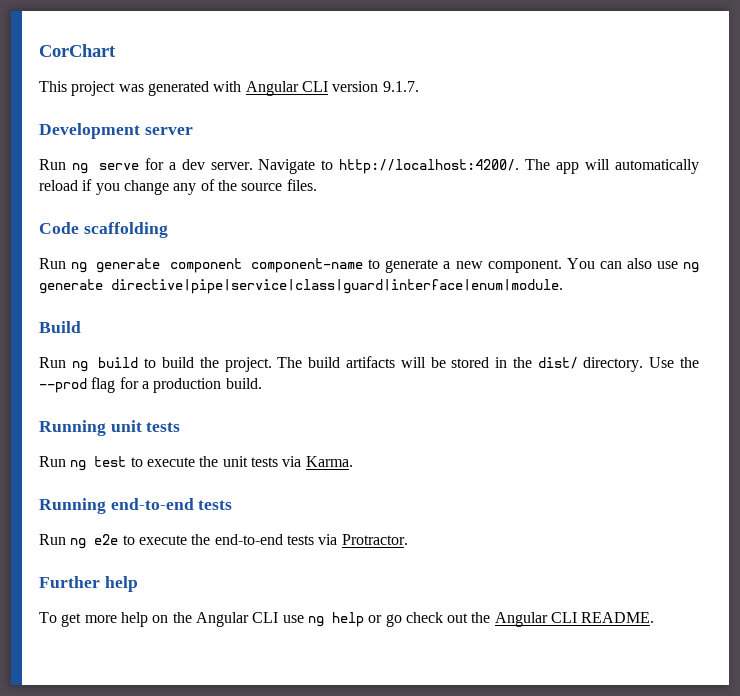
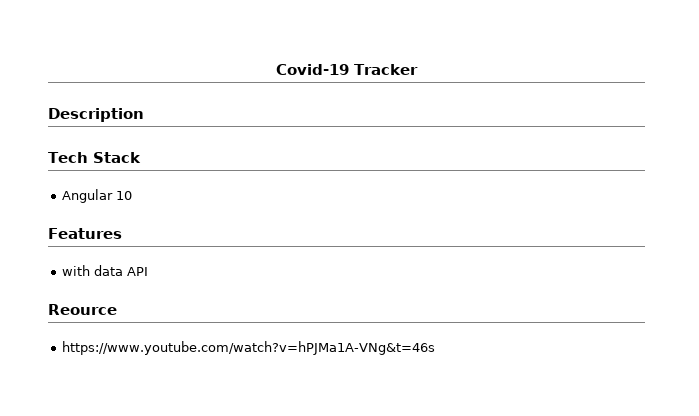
[39,44,116,57] [39,81,419,96] [39,123,193,139] [39,158,699,174] [39,179,317,195] [39,222,168,238] [39,258,699,273] [39,279,563,294] [39,321,81,333] [39,356,699,372] [39,377,262,393] [39,420,181,436] [39,456,353,471] [39,498,233,514] [39,534,408,549] [39,576,138,592] [39,612,655,627] CorChart // This project was generated with Angular CLI version 9.1.7. // Development server // Run ng serve for a dev server. Navigate to http://localhost:4200/. The app will automatically reload if you change any of the source files. // Code scaffolding // Run ng generate component component-name to generate a new component. You can also use ng generate directive|pipe|service|class|guard|interface|enum|module. // Build // Run ng build to build the project. The build artifacts will be stored in the dist/ directory. Use the --prod flag for a production build. // Running unit tests // Run ng test to execute the unit tests via Karma. // Running end-to-end tests // Run ng e2e to execute the end-to-end tests via Protractor. // Further help // To get more help on the Angular CLI use ng help or go check out the Angular CLI README. -> [276,64,419,75] [48,108,144,122] [48,152,141,163] [62,189,133,203] [48,228,122,239] [62,265,149,276] [48,304,117,315] [62,341,436,355] Covid-19 Tracker // Description // Tech Stack // Angular 10 // Features // with data API // Reource // https://www.youtube.com/watch?v=hPJMa1A-VNg&t=46s

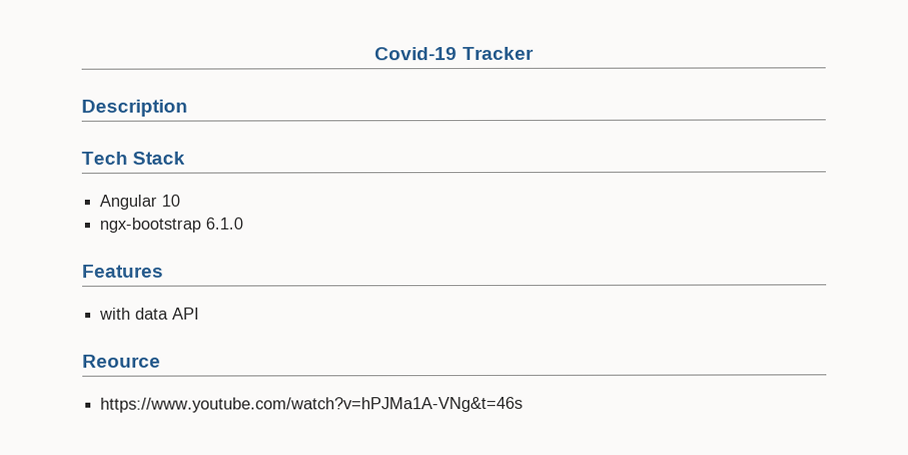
(133, 195) none -> [99,217,245,233] // ngx-bootstrap 6.1.0

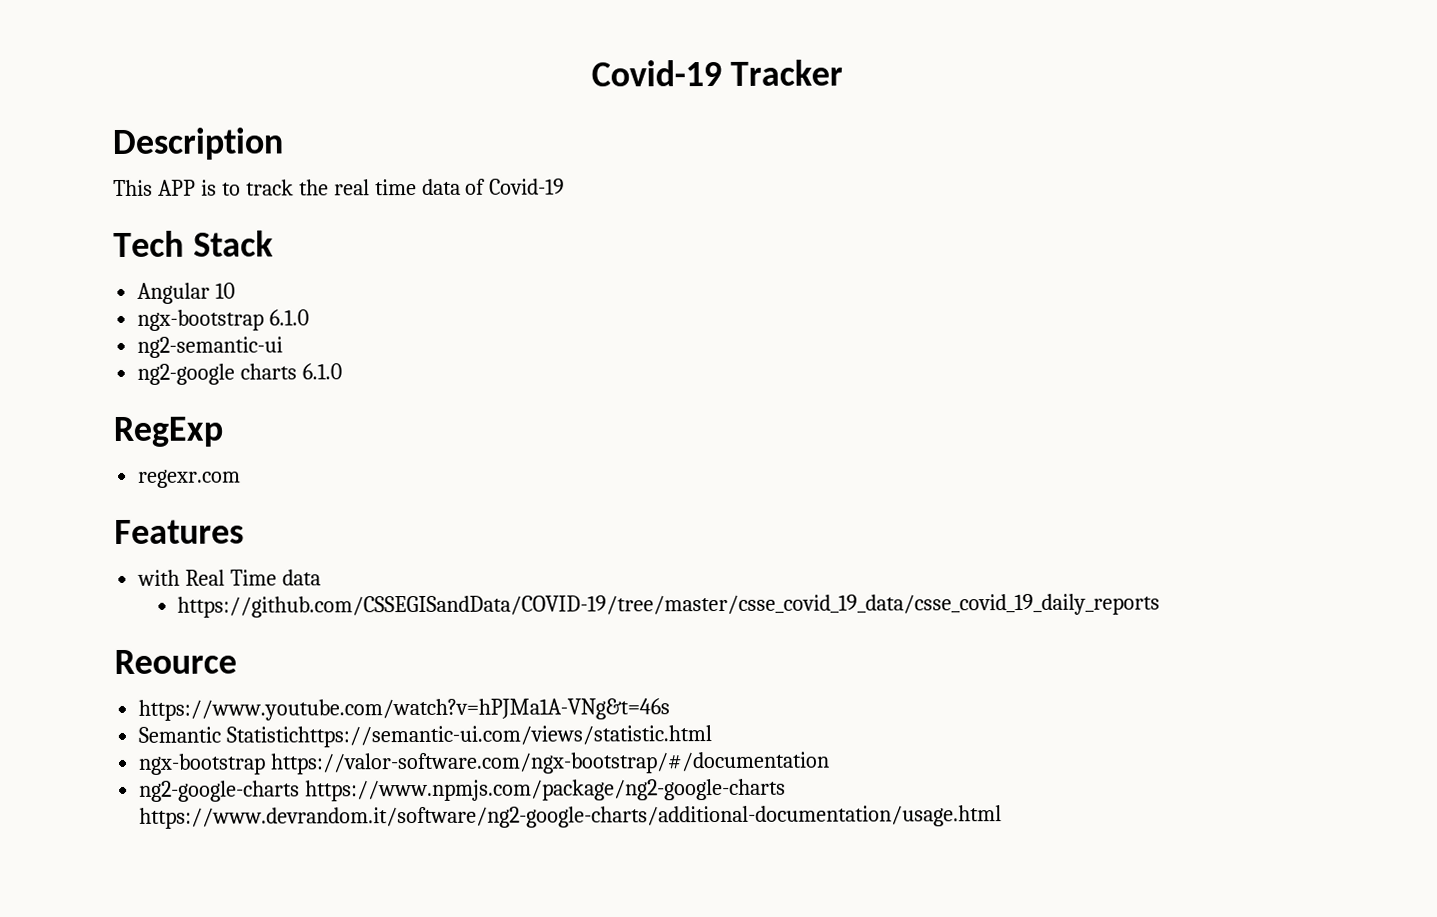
(188, 108) none -> [113,178,566,197] // This APP is to track the real time data of Covid-19
(245, 223) none -> [137,336,284,358] [137,363,343,385] [113,416,223,448] [138,469,242,488] // ng2-semantic-ui // ng2-google charts 6.1.0 // RegExp // regexr.com
[135,307,201,320] data API -> [185,569,322,586] [177,593,1161,618] Real Time data // https://github.com/CSSEGISandData/COVID-19/tree/master/csse_covid_19_data/csse_covid_19_daily_reports
(524, 404) none -> [138,725,713,748] [138,751,831,775] [139,778,787,802] [139,805,1003,829] // Semantic Statistichttps://semantic-ui.com/views/statistic.html // ngx-bootstrap https://valor-software.com/ngx-bootstrap/#/documentation // ng2-google-charts https://www.npmjs.com/package/ng2-google-charts https://www.devrandom.it/software/ng2-google-charts/additional-documentation/usage.html

